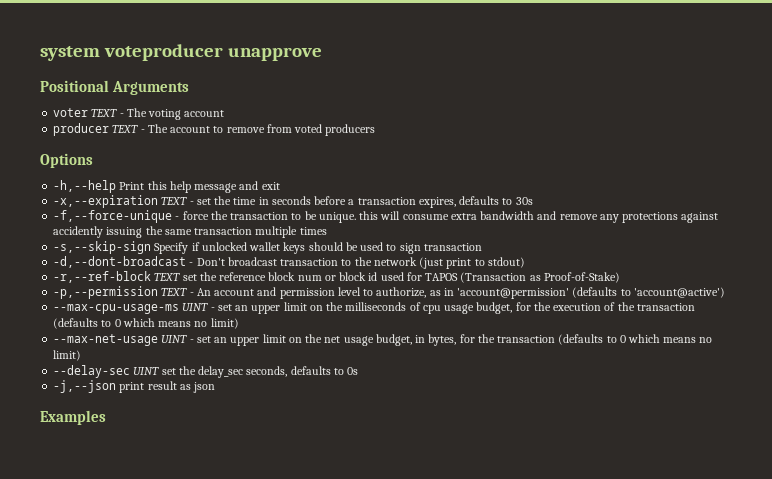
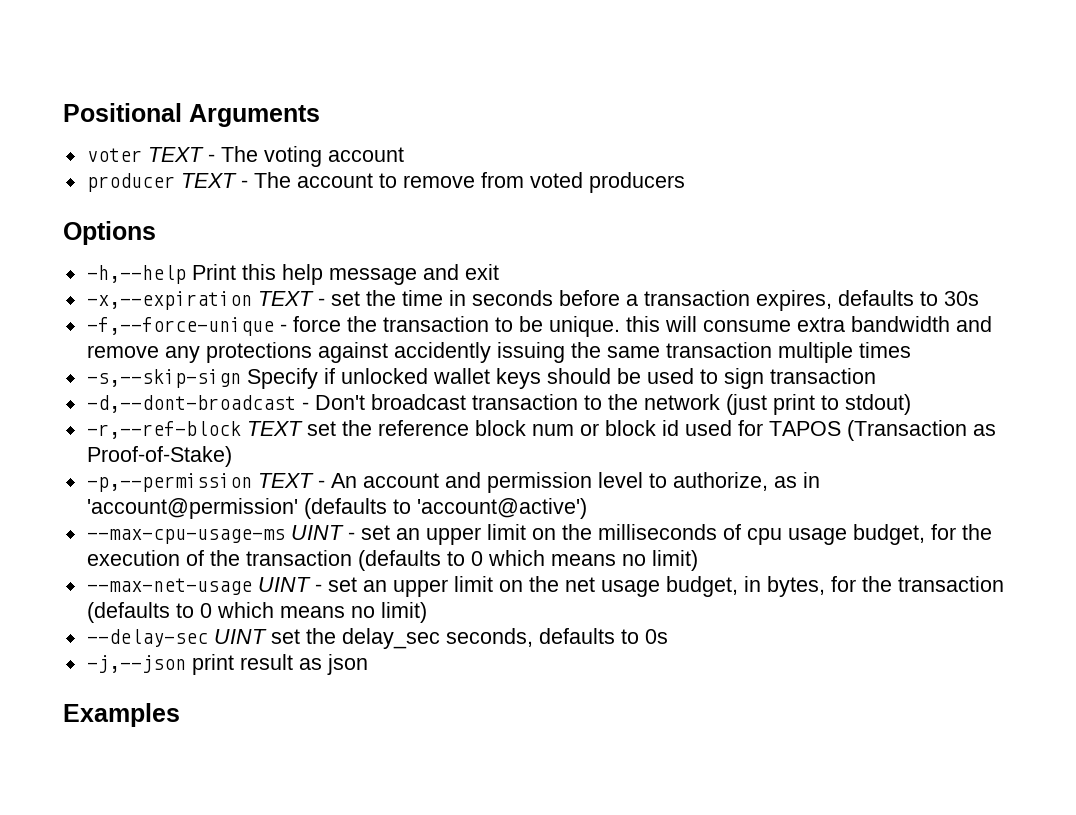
[40,44,323,61] system voteproducer unapprove // -> (63, 112) none

